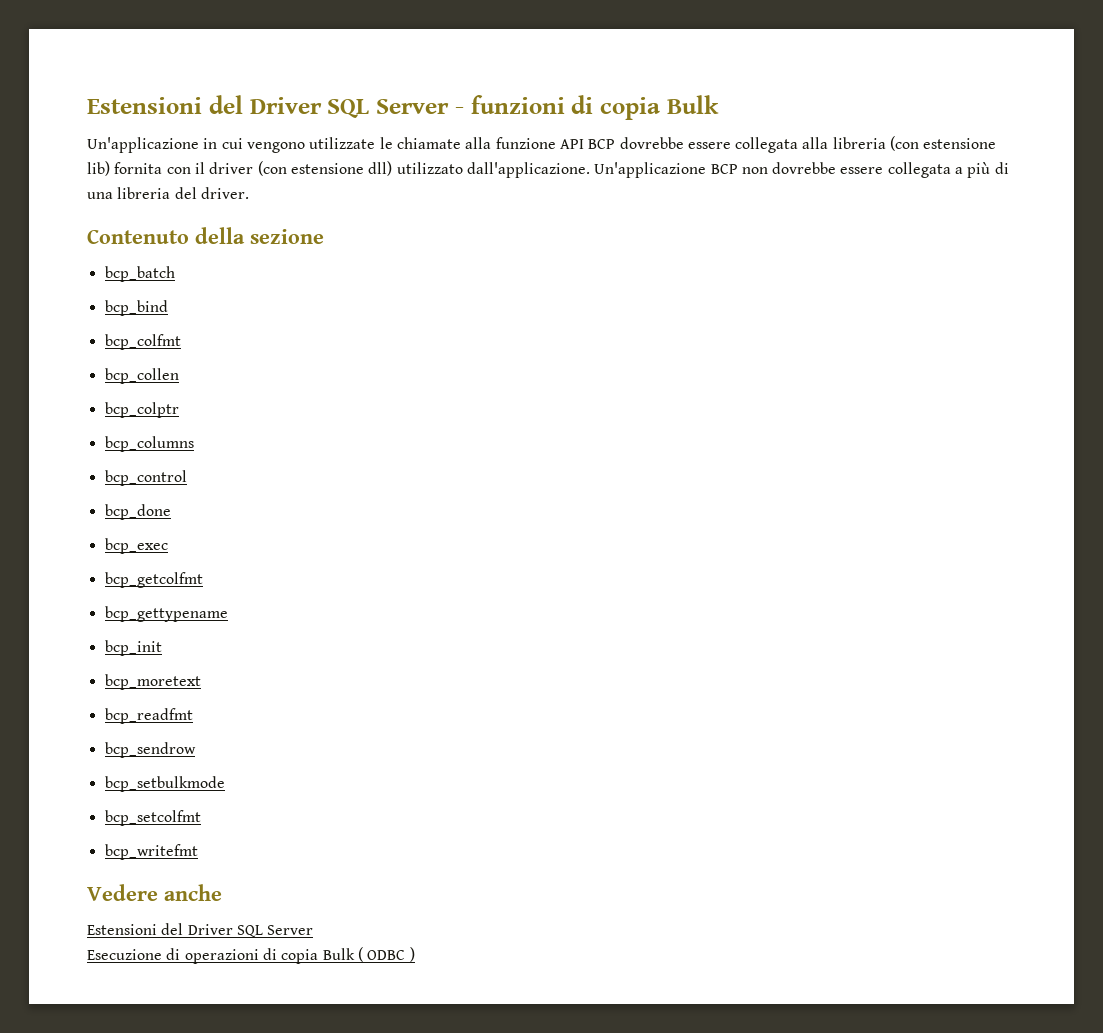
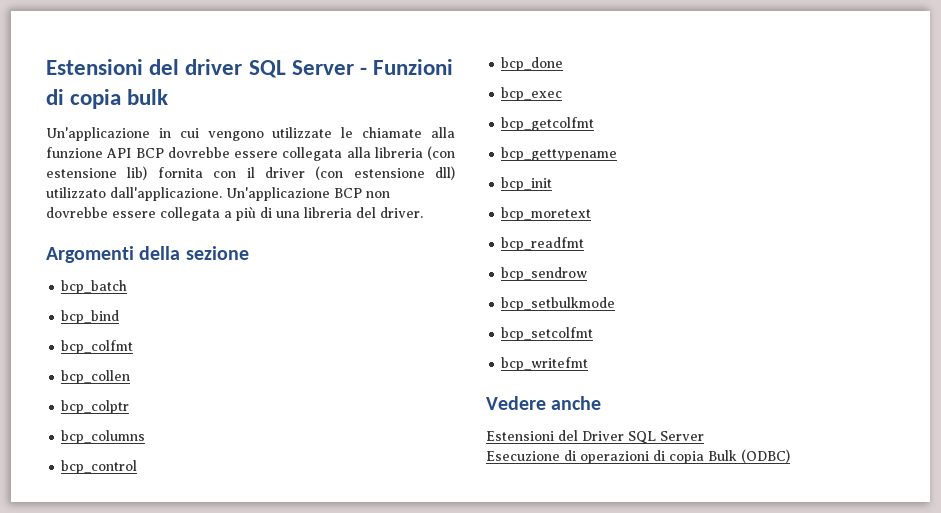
[87,95,322,114] Estensioni del Driver -> [46,59,243,75] Estensioni del driver
[470,95,719,120] funzioni di copia Bulk -> [373,59,454,75] [46,89,169,109] Funzioni di copia bulk
[87,229,189,244] Contenuto -> [46,246,134,263] Argomenti
[357,947,415,962] ( ODBC ) -> [741,449,790,463] (ODBC)

